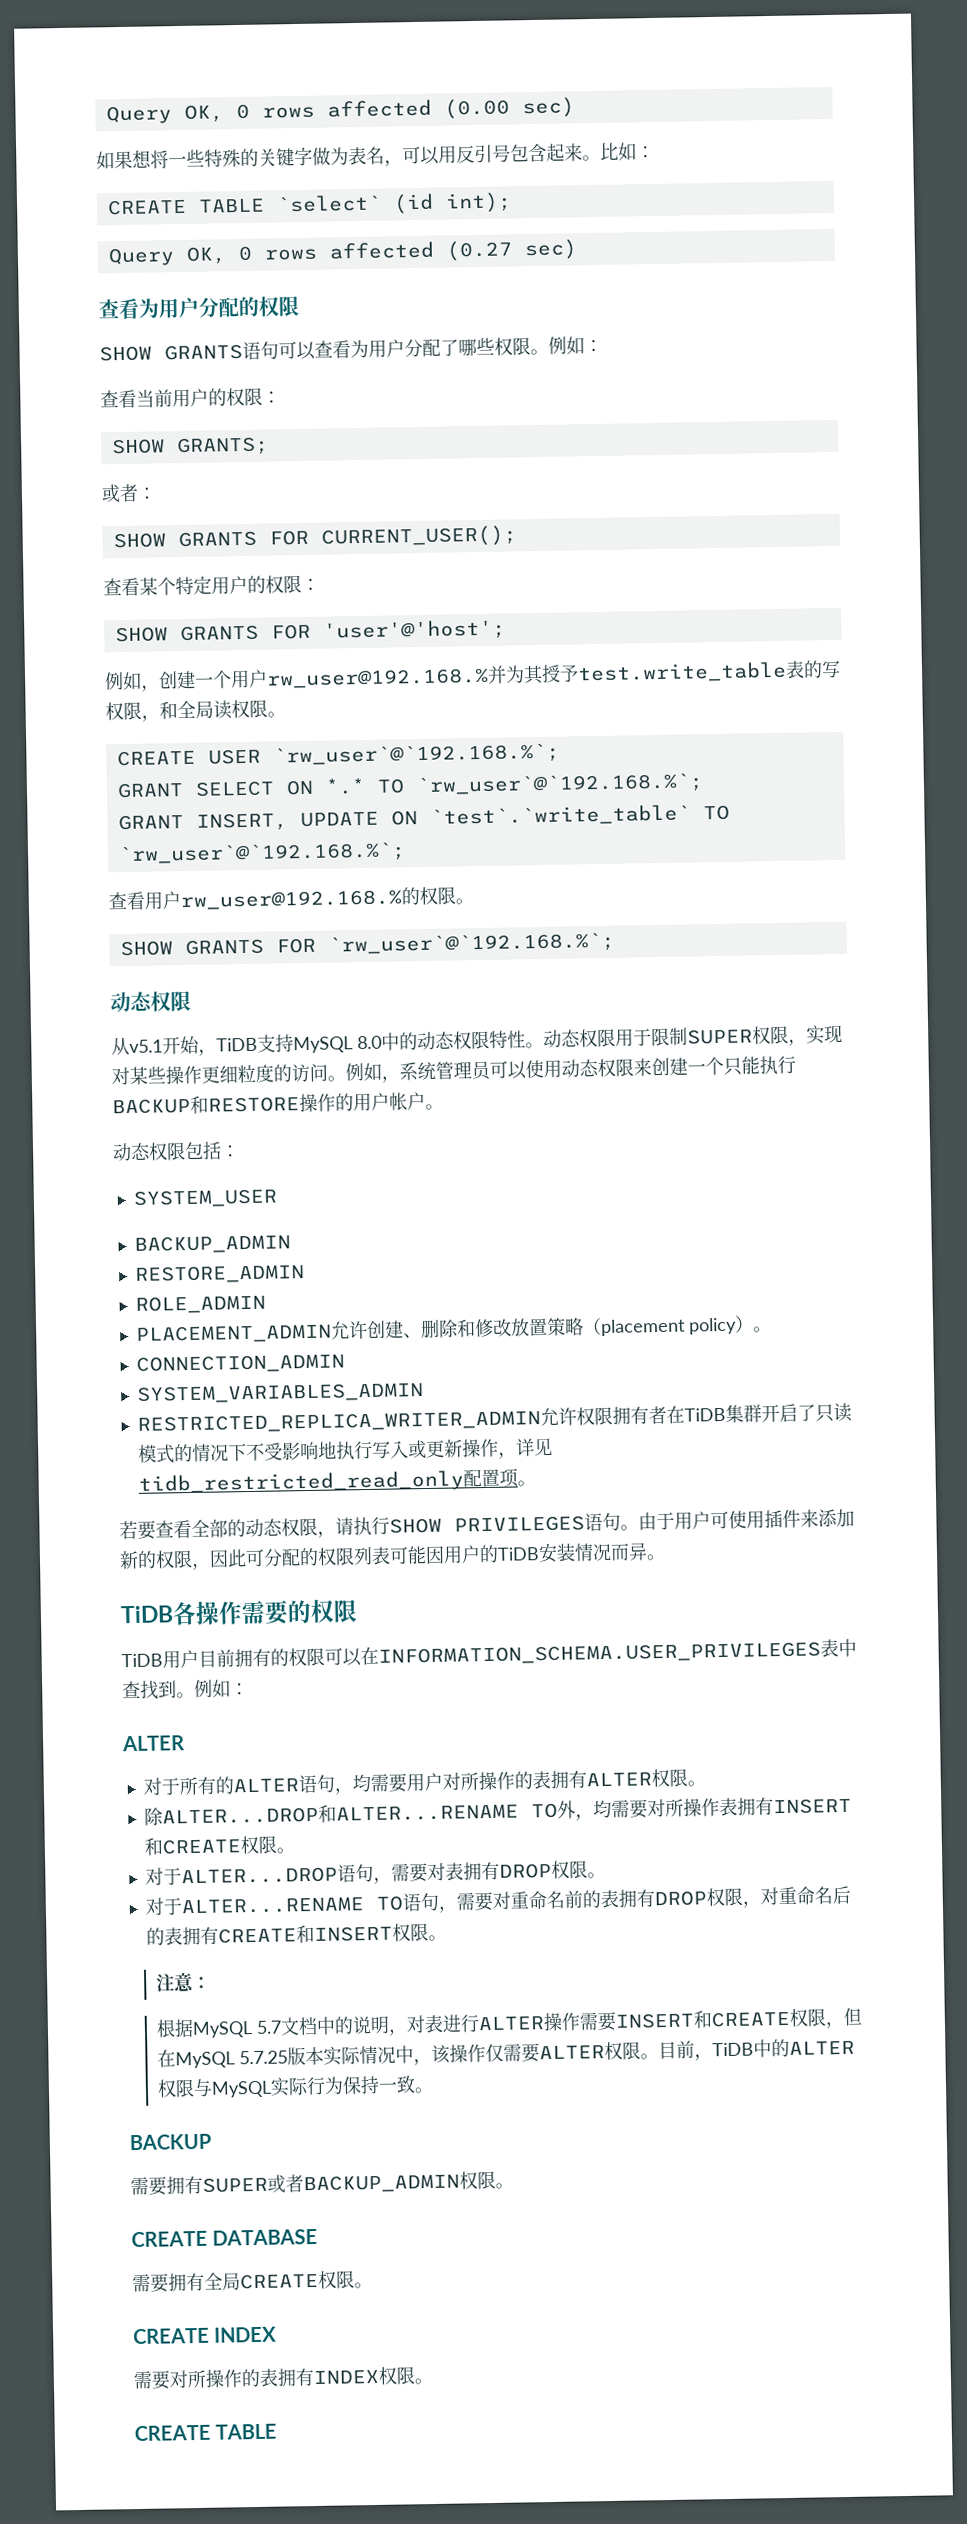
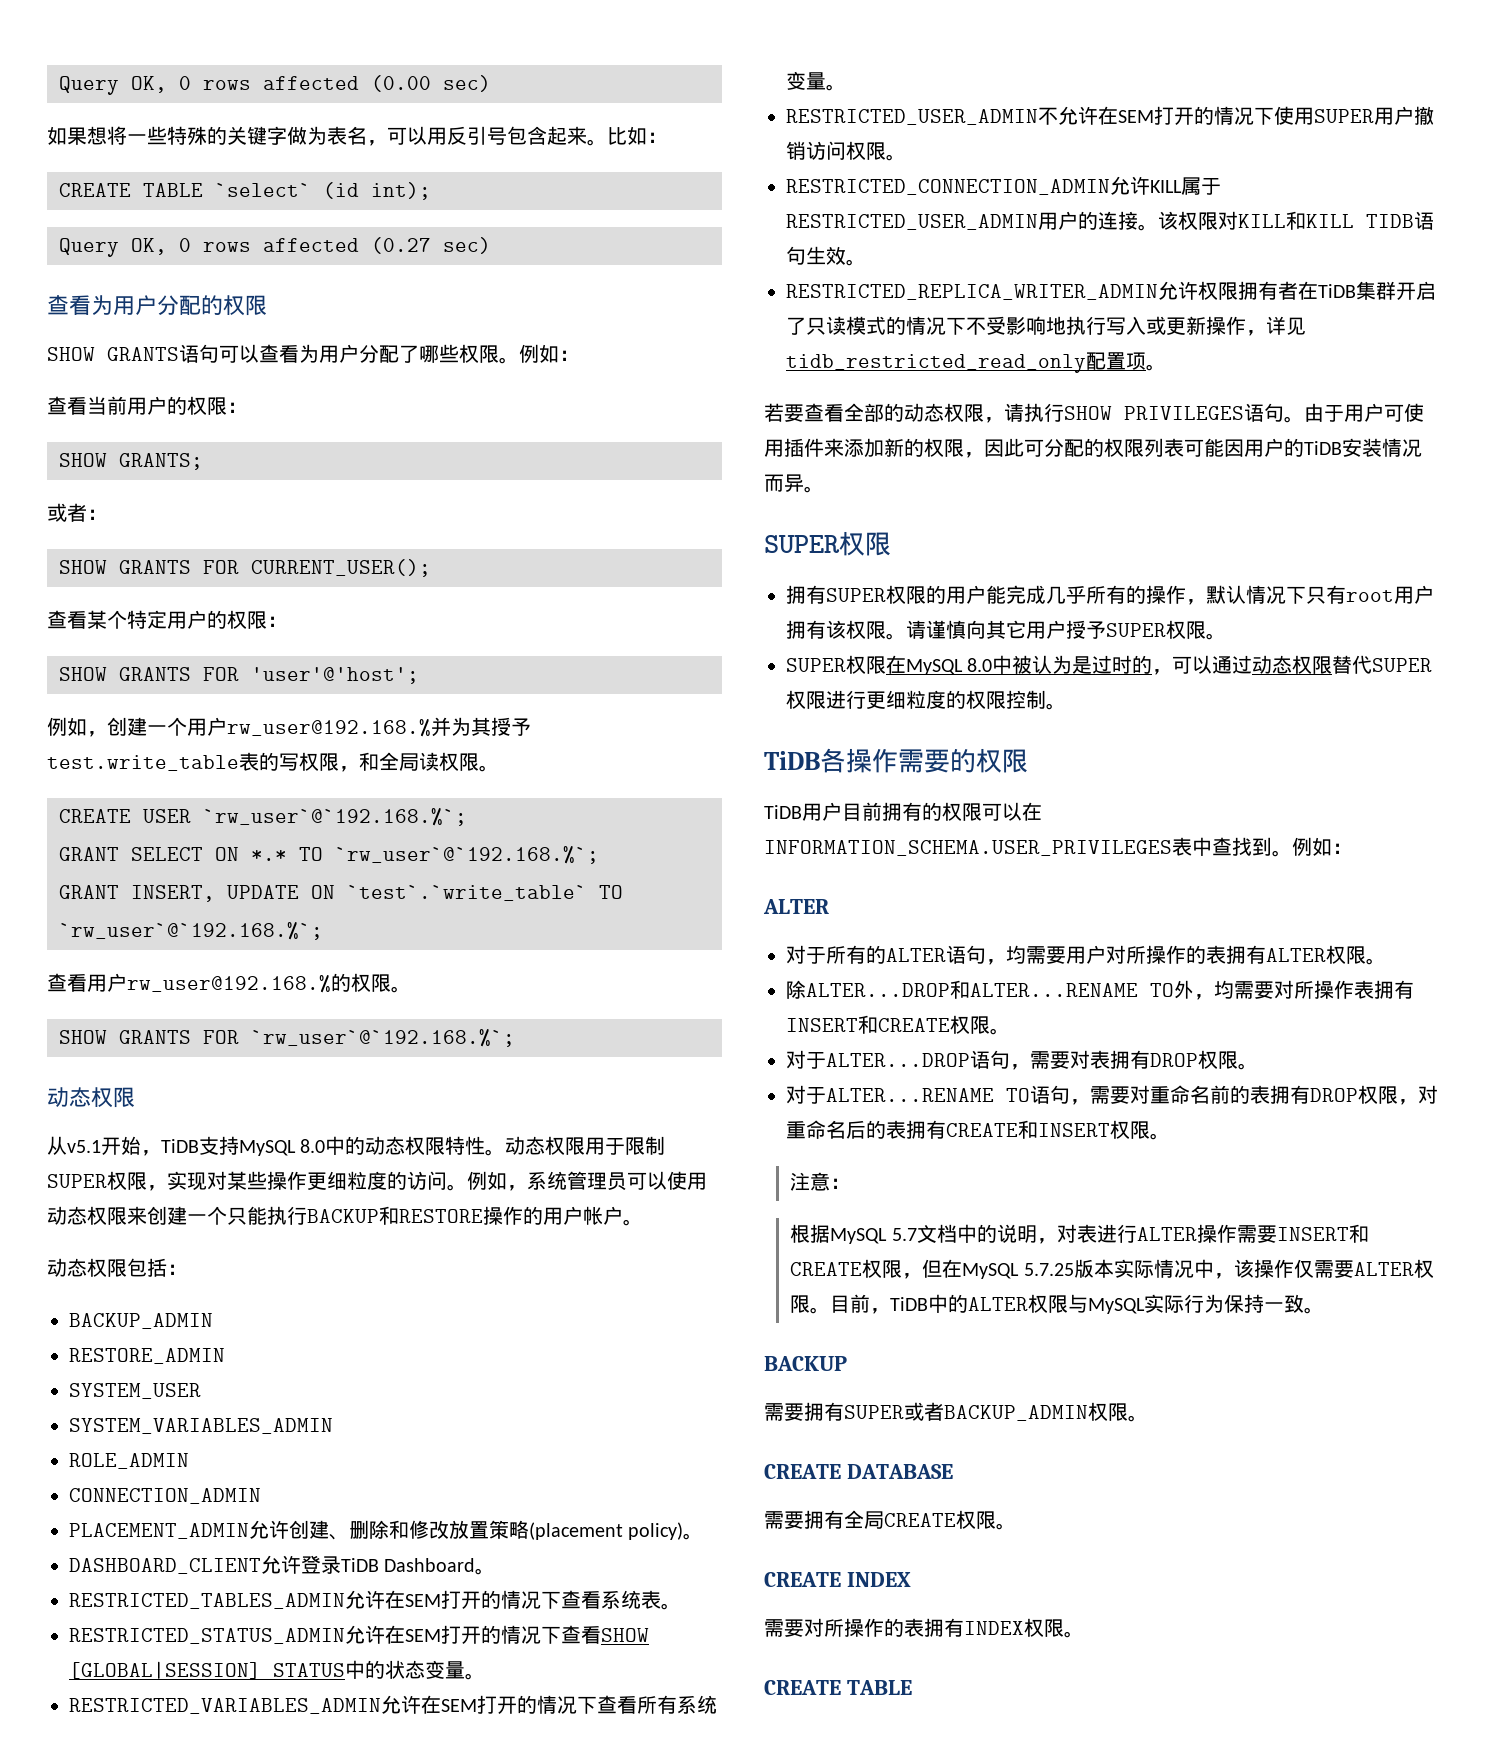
[132,1188,278,1208] // SYSTEM_USER -> (187, 1269) none
(305, 1274) none -> [69,1383,201,1399] [69,1418,333,1434] // SYSTEM_USER // SYSTEM_VARIABLES_ADMIN
(266, 1304) none -> [69,1488,261,1504] // CONNECTION_ADMIN
[581,1315,772,1337] [135,1353,345,1374] [136,1382,424,1404] （placement policy）。 // CONNECTION_ADMIN // SYSTEM_VARIABLES_ADMIN -> [529,1522,704,1540] [69,1555,496,1575] [69,1590,681,1610] [69,1625,649,1644] [69,1660,485,1680] [69,1695,717,1714] [786,71,846,91] [786,106,1434,125] [786,141,906,161] [786,176,1221,195] [786,211,1434,231] [786,246,866,266] (placement policy)。 // DASHBOARD_CLIENT允许登录TiDB Dashboard。 // RESTRICTED_TABLES_ADMIN允许在SEM打开的情况下查看系统表。 // RESTRICTED_STATUS_ADMIN允许在SEM打开的情况下查看SHOW [GLOBAL|SESSION] STATUS中的状态变量。 // RESTRICTED_VARIABLES_ADMIN允许在SEM打开的情况下查看所有系统变量。 // RESTRICTED_USER_ADMIN不允许在SEM打开的情况下使用SUPER用户撤销访问权限。 // RESTRICTED_CONNECTION_ADMIN允许KILL属于RESTRICTED_USER_ADMIN用户的连接。该权限对KILL和KILL TIDB语句生效。
(666, 1557) none -> [764,531,891,556] [786,585,1434,605] [786,620,1226,640] [786,655,1433,675] [786,690,1066,710] // SUPER权限 // 拥有SUPER权限的用户能完成几乎所有的操作，默认情况下只有root用户拥有该权限。请谨慎向其它用户授予SUPER权限。 // SUPER权限在MySQL 8.0中被认为是过时的，可以通过动态权限替代SUPER权限进行更细粒度的权限控制。

